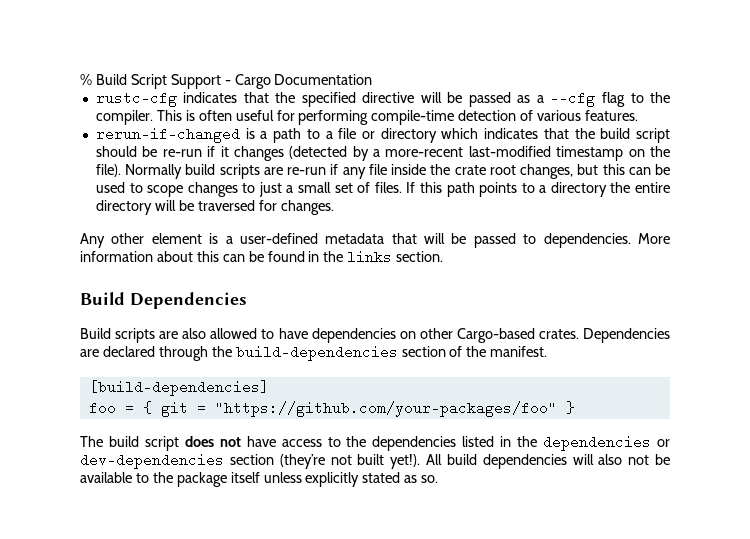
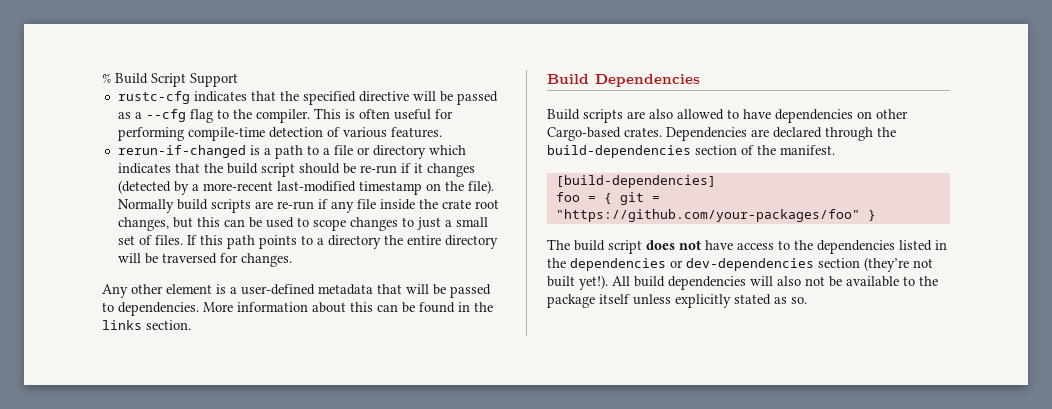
[224,74,373,89] - Cargo Documentation -> (238, 80) none

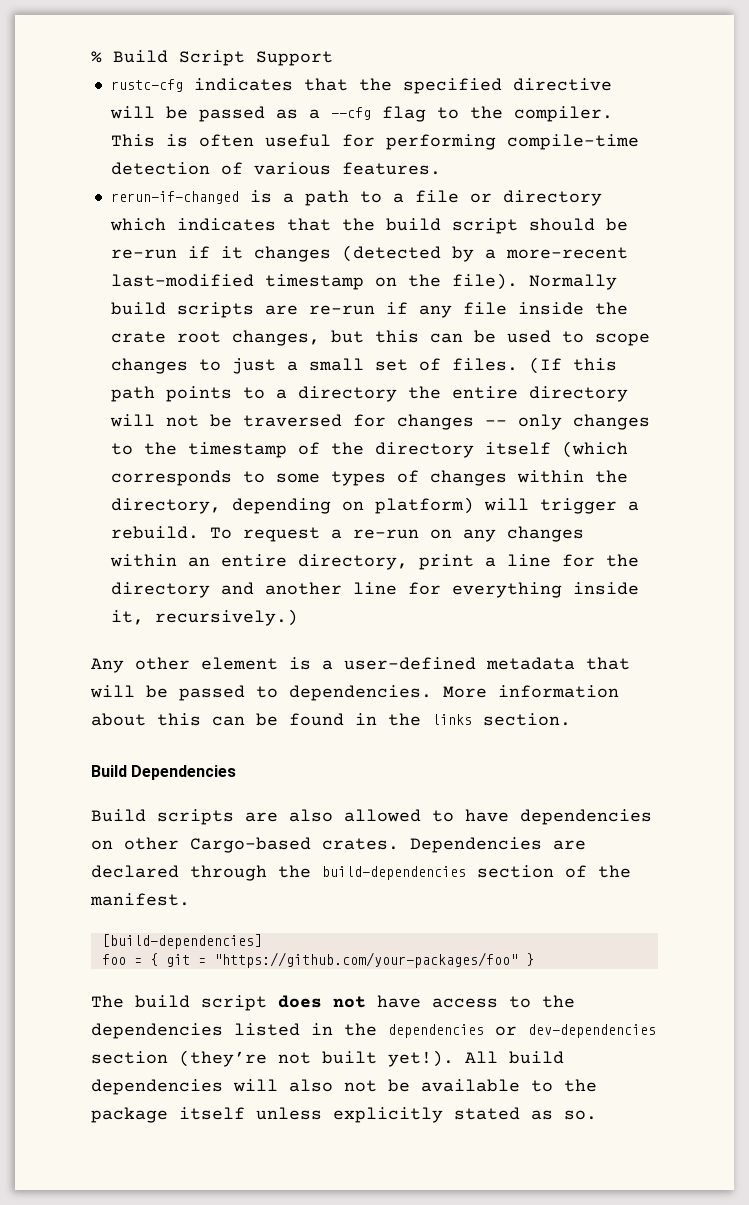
[186,235,197,245] If -> [528,357,562,374] (If
(141, 258) none -> [165,415,199,427] not
[240,253,292,267] changes. -> [396,414,650,430] [110,441,628,458] [110,470,628,486] [110,497,639,514] [110,526,584,542] [109,554,639,570] [110,582,639,598] [110,609,298,626] changes -- only changes to the timestamp of the directory itself (which corresponds to some types of changes within the directory, depending on platform) will trigger a rebuild. To request a re-run on any changes within an entire directory, print a line for the directory and another line for everything inside it, recursively.)

